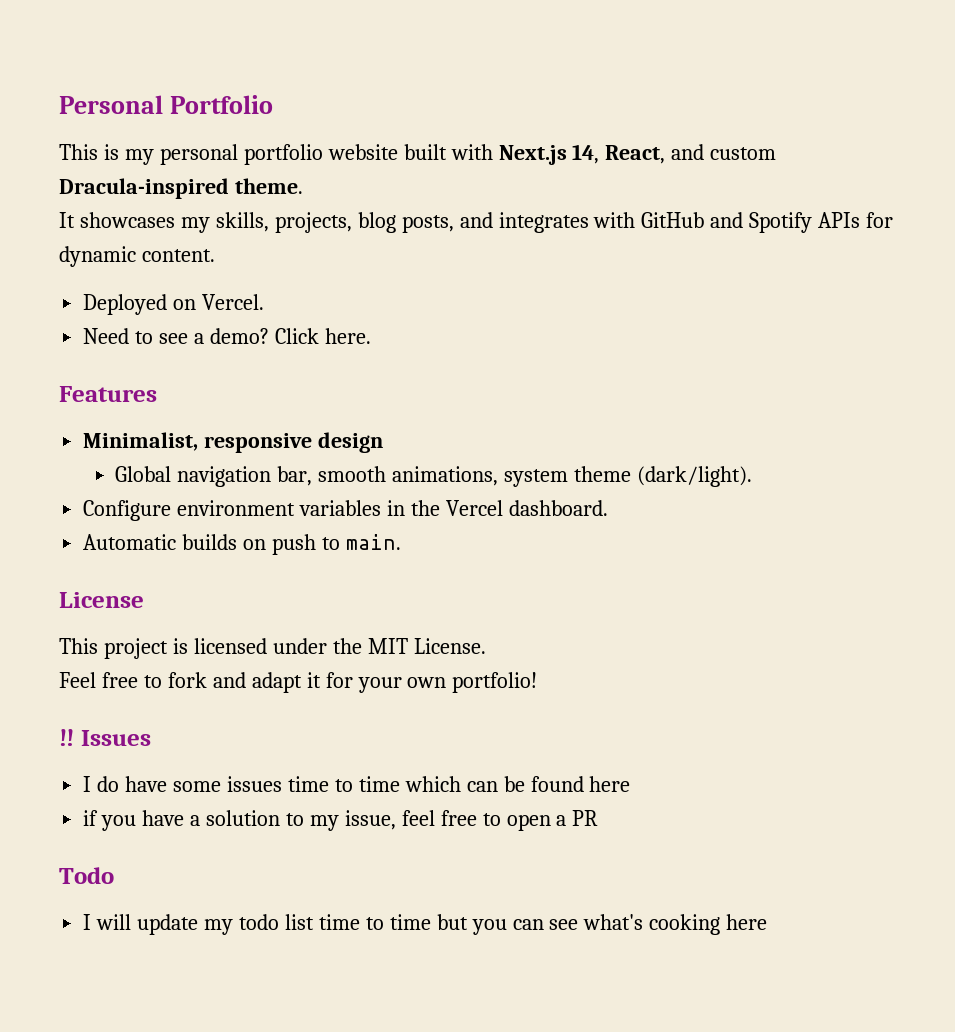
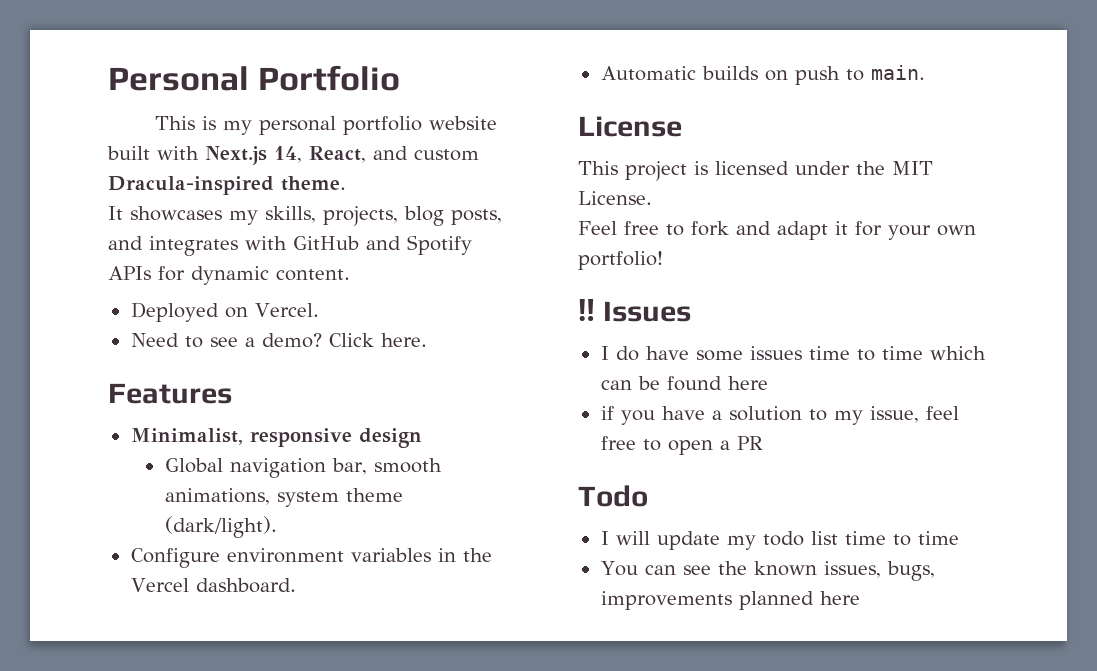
[436,914,721,935] but you can see what's cooking -> [600,561,935,581] [600,591,814,610] // You can see the known issues, bugs, improvements planned

